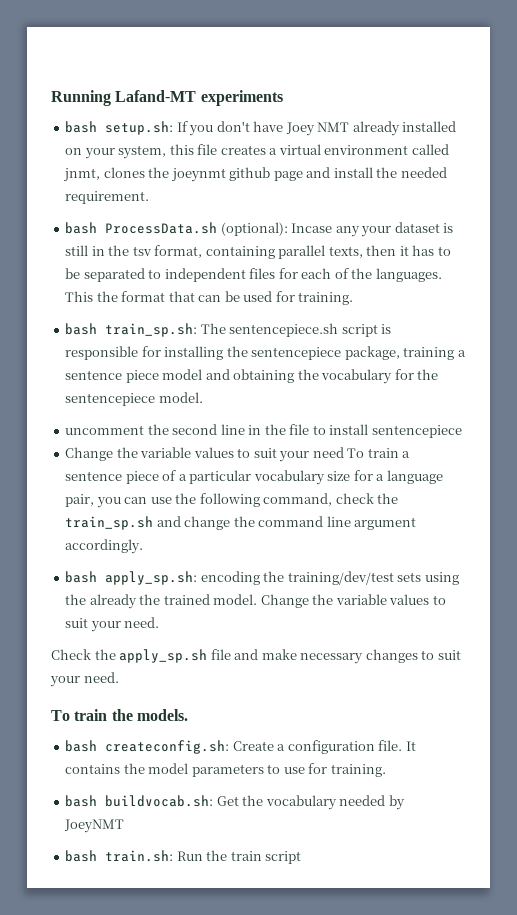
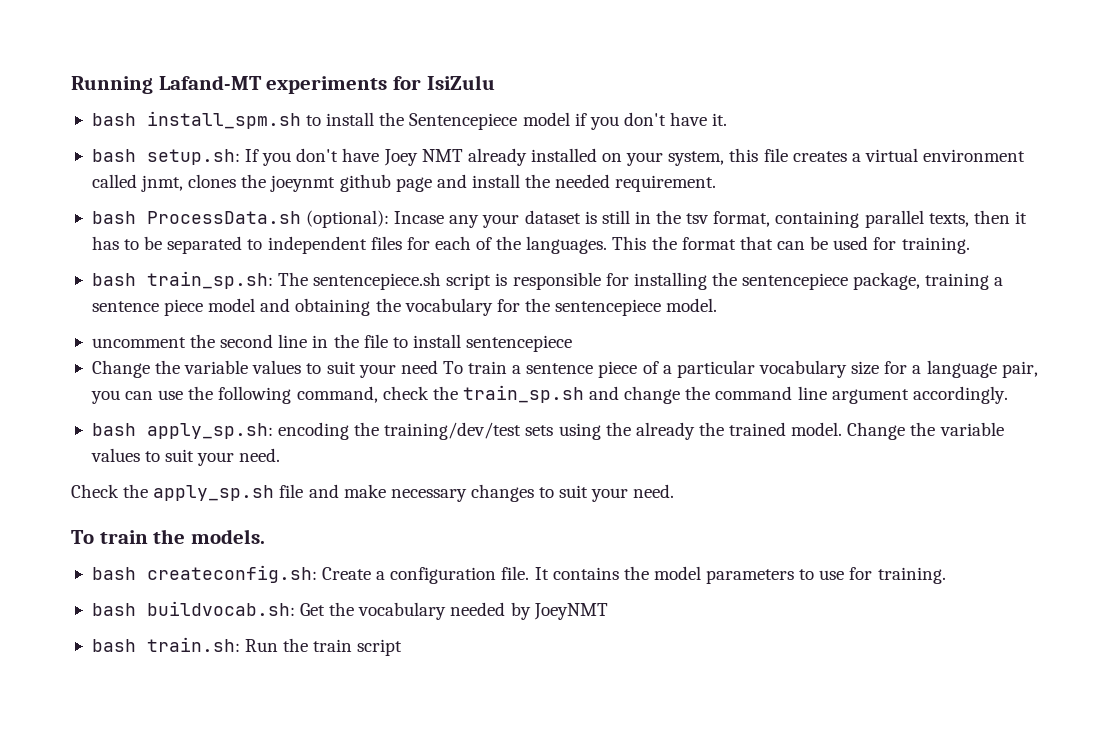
(283, 98) none -> [393,75,495,90] [91,111,728,130] for IsiZulu // bash install_spm.sh to install the Sentencepiece model if you don't have it.

